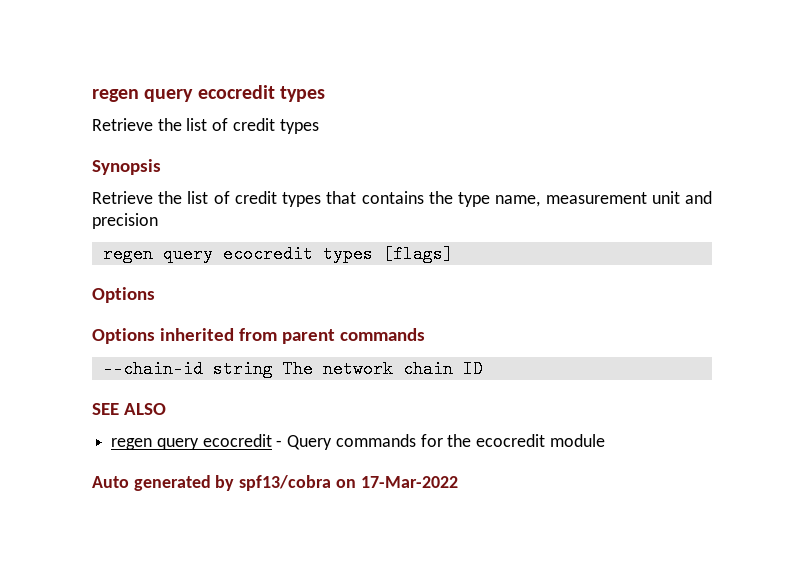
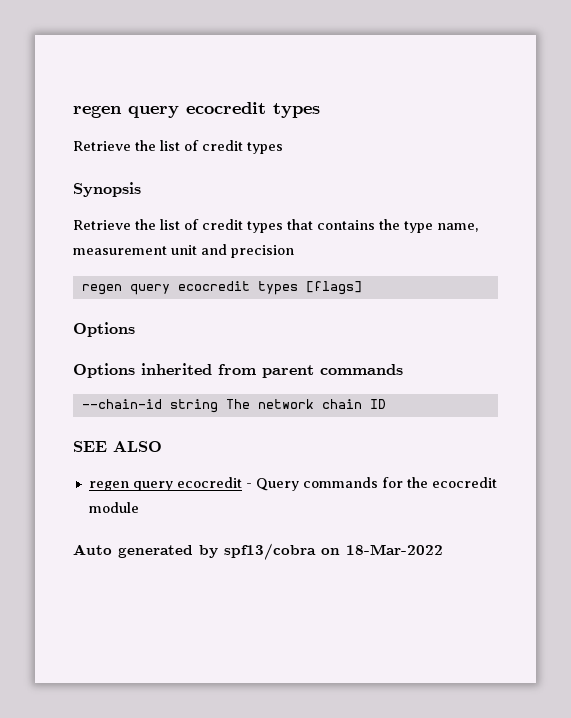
[360,476,458,488] 17-Mar-2022 -> [346,544,443,555] 18-Mar-2022

